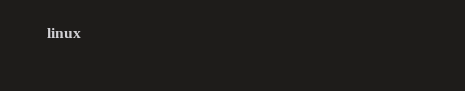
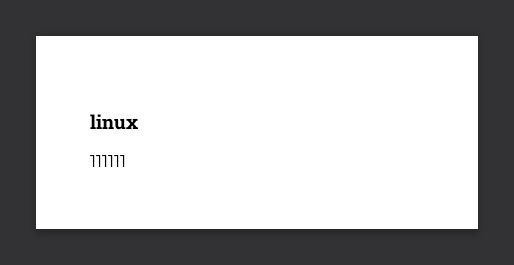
(81, 33) none -> [90,155,126,167] // 111111

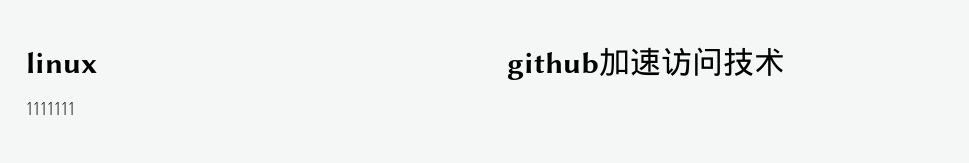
[90,155,126,167] 111111 -> [26,102,75,115] [507,47,785,80] 1111111 // github加速访问技术

